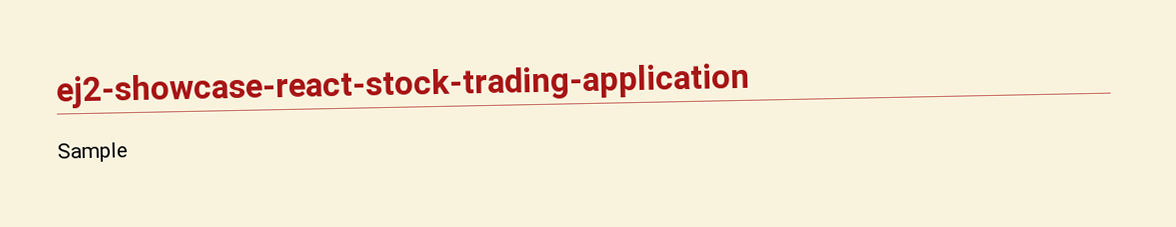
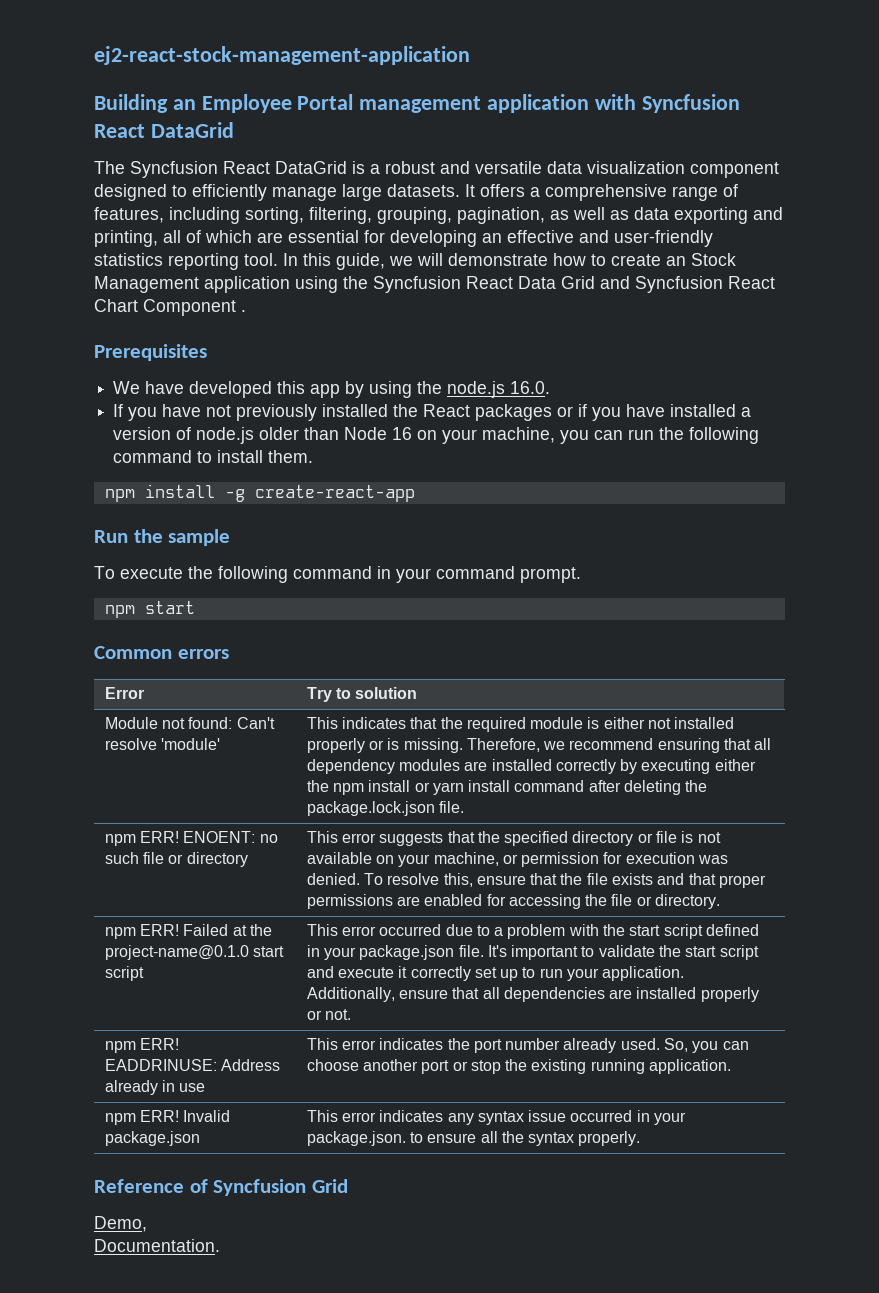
[56,62,750,109] [57,142,128,163] ej2-showcase-react-stock-trading-application // Sample -> [94,46,470,65] [94,94,740,113] [94,122,234,138] [94,161,779,178] [94,184,738,201] [94,207,783,224] [94,230,713,247] [94,253,736,270] [94,276,775,293] [94,299,246,316] [94,344,207,361] [113,381,551,398] [113,404,752,421] [113,427,760,444] [113,450,314,463] [104,484,415,502] [94,529,231,546] [94,566,581,583] [104,601,195,618] [94,646,229,659] [104,687,144,699] [306,687,418,702] [104,717,275,729] [104,738,220,750] [306,717,735,732] [306,738,772,753] [306,759,756,774] [306,780,708,795] [306,801,464,816] [104,831,278,846] [104,852,248,867] [306,831,721,846] [306,852,729,867] [306,873,767,888] [306,894,721,909] [104,924,272,939] [104,945,284,960] [104,966,144,981] [306,924,760,939] [306,945,759,960] [306,966,685,981] [306,987,759,1002] [306,1009,351,1020] [104,1038,179,1053] [104,1059,280,1071] [104,1080,206,1095] [306,1038,749,1053] [306,1059,732,1074] [104,1110,231,1125] [104,1131,200,1146] [306,1110,687,1125] [306,1131,641,1146] [94,1179,348,1196] [94,1216,147,1232] [94,1239,220,1252] ej2-react-stock-management-application // Building an Employee Portal management application with Syncfusion React DataGrid // The Syncfusion React DataGrid is a robust and versatile data visualization component designed to efficiently manage large datasets. It offers a comprehensive range of features, including sorting, filtering, grouping, pagination, as well as data exporting and printing, all of which are essential for developing an effective and user-friendly statistics reporting tool. In this guide, we will demonstrate how to create an Stock Management application using the Syncfusion React Data Grid and Syncfusion React Chart Component . // Prerequisites // We have developed this app by using the node.js 16.0. // If you have not previously installed the React packages or if you have installed a version of node.js older than Node 16 on your machine, you can run the following command to install them. // npm install -g create-react-app // Run the sample // To execute the following command in your command prompt. // npm start // Common errors // Error | Try to solution // Module not found: Can't resolve 'module' | This indicates that the required module is either not installed properly or is missing. Therefore, we recommend ensuring that all dependency modules are installed correctly by executing either the npm install or yarn install command after deleting the package.lock.json file. // npm ERR! ENOENT: no such file or directory | This error suggests that the specified directory or file is not available on your machine, or permission for execution was denied. To resolve this, ensure that the file exists and that proper permissions are enabled for accessing the file or directory. // npm ERR! Failed at the project-name@0.1.0 start script | This error occurred due to a problem with the start script defined in your package.json file. It's important to validate the start script and execute it correctly set up to run your application. Additionally, ensure that all dependencies are installed properly or not. // npm ERR! EADDRINUSE: Address already in use | This error indicates the port number already used. So, you can choose another port or stop the existing running application. // npm ERR! Invalid package.json | This error indicates any syntax issue occurred in your package.json. to ensure all the syntax properly. // Reference of Syncfusion Grid // Demo, // Documentation.

